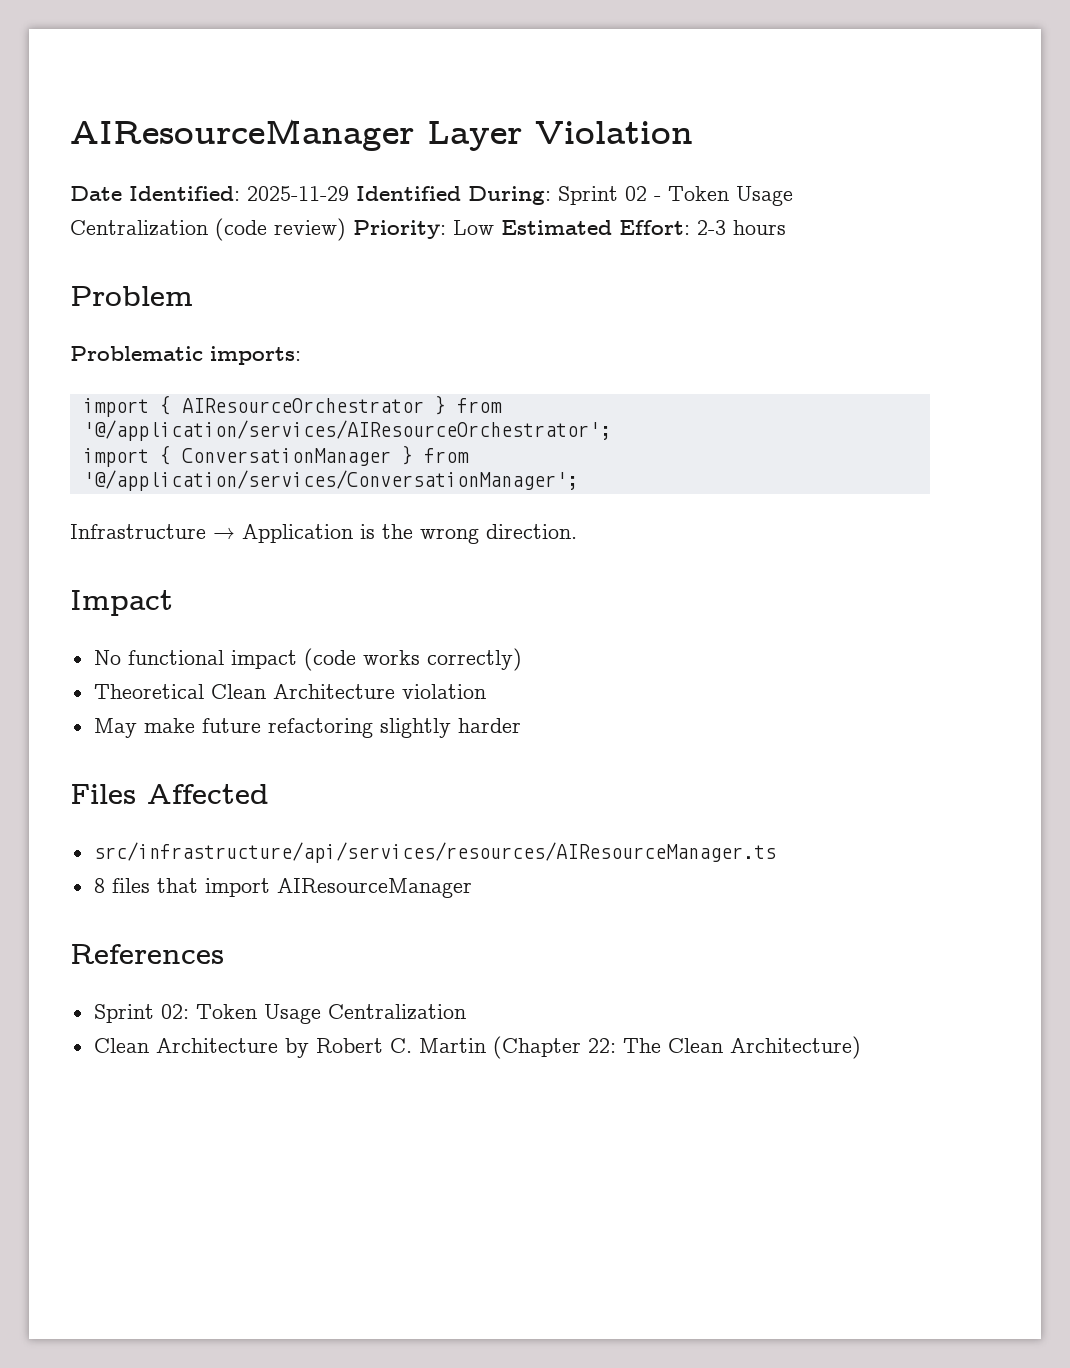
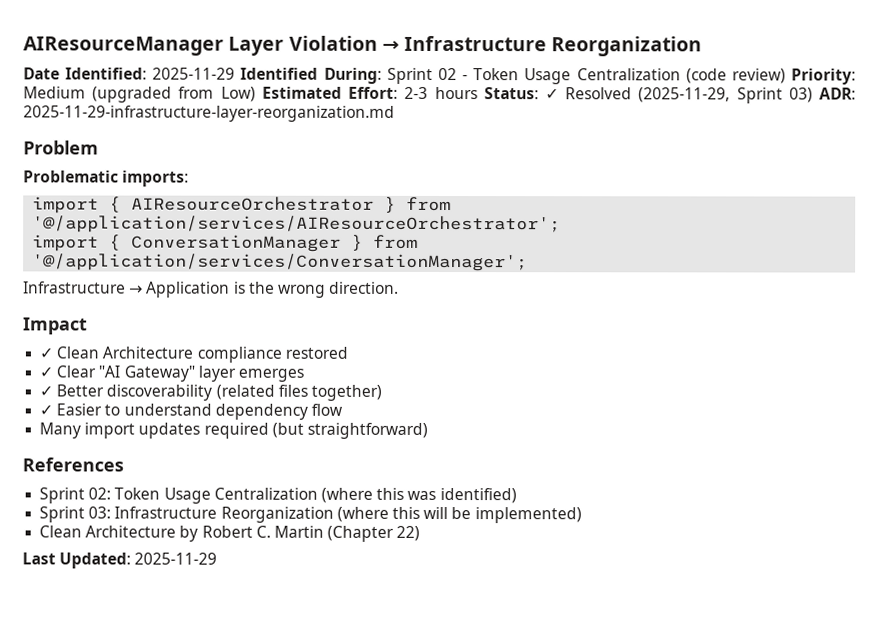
(693, 132) none -> [381,35,703,57] → Infrastructure Reorganization
[453,220,494,235] Low -> [23,86,256,103] Medium (upgraded from Low)
(786, 227) none -> [483,87,856,104] [23,105,395,122] Status: ✓ Resolved (2025-11-29, Sprint 03) ADR: 2025-11-29-infrastructure-layer-reorganization.md
[93,648,522,671] [93,684,486,699] [93,718,521,738] [70,784,269,804] [93,842,776,863] [93,878,472,898] No functional impact (code works correctly) // Theoretical Clean Architecture violation // May make future refactoring slightly harder // Files Affected // src/infrastructure/api/services/resources/AIResourceManager.ts // 8 files that import AIResourceManager -> [39,346,348,363] [39,365,304,382] [39,384,382,401] [39,403,343,420] [39,422,428,439] ✓ Clean Architecture compliance restored // ✓ Clear "AI Gateway" layer emerges // ✓ Better discoverability (related files together) // ✓ Easier to understand dependency flow // Many import updates required (but straightforward)
(466, 1012) none -> [320,487,517,504] [39,506,582,524] (where this was identified) // Sprint 03: Infrastructure Reorganization (where this will be implemented)
[587,1036,861,1059] 22: The Clean Architecture) -> [396,525,421,541] [22,552,218,569] 22) // Last Updated: 2025-11-29

